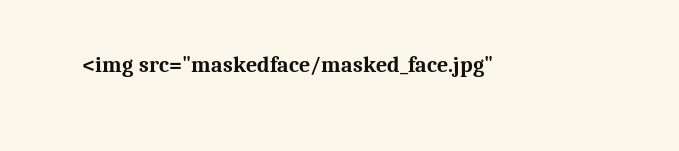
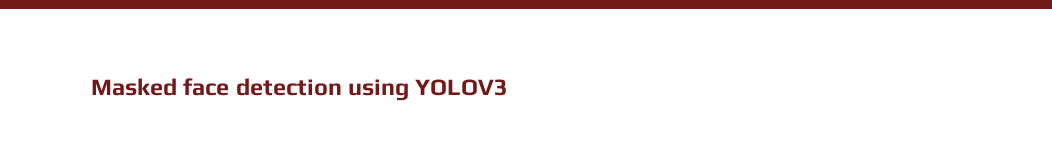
[82,56,493,77] <img src="maskedface/masked_face.jpg" -> [91,78,509,101] Masked face detection using YOLOV3

